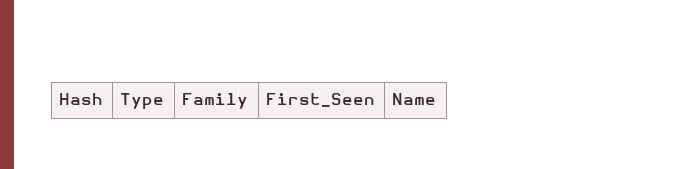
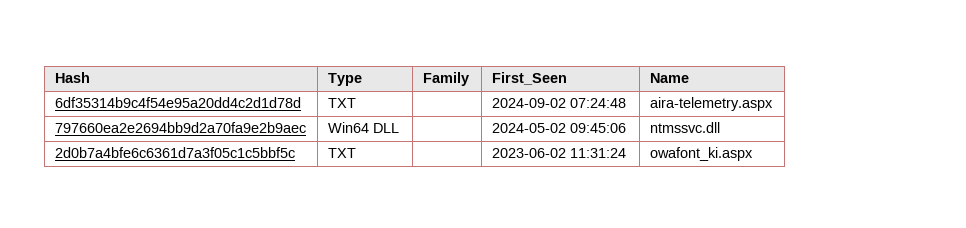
(437, 99) none -> [54,97,301,108] [327,98,356,108] [491,98,626,108] [649,97,773,111] [54,122,306,133] [327,122,399,133] [491,123,626,133] [649,122,720,133] [54,147,295,158] [327,148,356,158] [491,148,626,158] [649,147,753,161] // 6df35314b9c4f54e95a20dd4c2d1d78d | TXT | | 2024-09-02 07:24:48 | aira-telemetry.aspx // 797660ea2e2694bb9d2a70fa9e2b9aec | Win64 DLL | | 2024-05-02 09:45:06 | ntmssvc.dll // 2d0b7a4bfe6c6361d7a3f05c1c5bbf5c | TXT | | 2023-06-02 11:31:24 | owafont_ki.aspx

